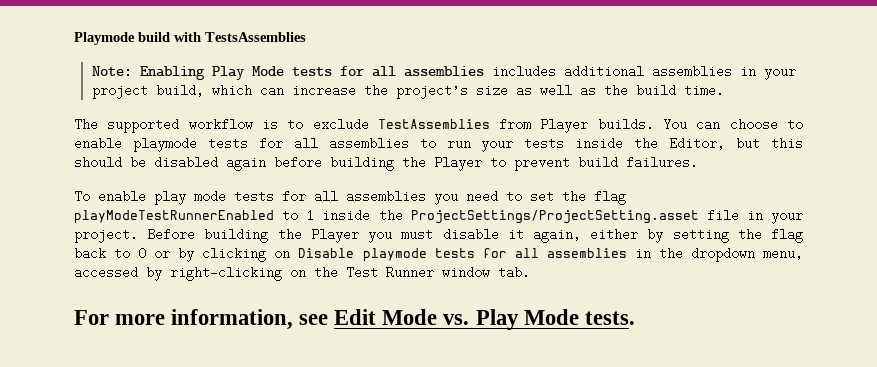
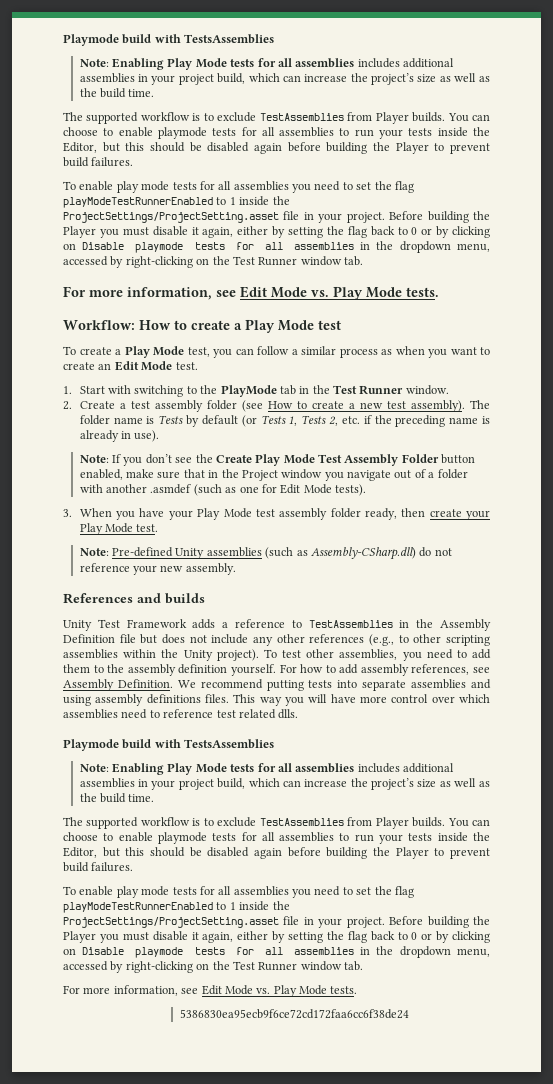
(635, 318) none -> [63,319,341,333] [63,346,490,358] [63,361,198,371] [63,385,449,397] [63,400,490,412] [79,415,491,427] [79,430,160,442] [79,454,476,466] [79,469,468,481] [79,484,367,496] [63,508,490,520] [79,523,159,535] [79,547,452,560] [79,563,236,575] [63,593,205,604] [63,619,492,631] [63,634,491,646] [63,649,492,661] [63,664,490,676] [63,679,492,691] [63,694,490,706] [63,709,299,719] [63,739,275,751] [79,763,455,775] [79,778,490,790] [79,793,155,803] [63,817,490,829] [63,832,491,844] [63,847,491,859] [63,862,134,872] [63,886,414,898] [63,901,290,913] [63,916,490,928] [63,931,490,943] [63,946,490,958] [63,961,363,973] [63,985,358,997] [179,1009,409,1019] // Workflow: How to create a Play Mode test // To create a Play Mode test, you can follow a similar process as when you want to create an Edit Mode test. // 1. Start with switching to the PlayMode tab in the Test Runner window. // 2. Create a test assembly folder (see How to create a new test assembly). The folder name is Tests by default (or Tests 1, Tests 2, etc. if the preceding name is already in use). // Note: If you don’t see the Create Play Mode Test Assembly Folder button enabled, make sure that in the Project window you navigate out of a folder with another .asmdef (such as one for Edit Mode tests). // 3. When you have your Play Mode test assembly folder ready, then create your Play Mode test. // Note: Pre-defined Unity assemblies (such as Assembly-CSharp.dll) do not reference your new assembly. // References and builds // Unity Test Framework adds a reference to TestAssemblies in the Assembly Definition file but does not include any other references (e.g., to other scripting assemblies within the Unity project). To test other assemblies, you need to add them to the assembly definition yourself. For how to add assembly references, see Assembly Definition. We recommend putting tests into separate assemblies and using assembly definitions files. This way you will have more control over which assemblies need to reference test related dlls. // Playmode build with TestsAssemblies // Note: Enabling Play Mode tests for all assemblies includes additional assemblies in your project build, which can increase the project’s size as well as the build time. // The supported workflow is to exclude TestAssemblies from Player builds. You can choose to enable playmode tests for all assemblies to run your tests inside the Editor, but this should be disabled again before building the Player to prevent build failures. // To enable play mode tests for all assemblies you need to set the flag playModeTestRunnerEnabled to 1 inside the ProjectSettings/ProjectSetting.asset file in your project. Before building the Player you must disable it again, either by setting the flag back to 0 or by clicking on Disable playmode tests for all assemblies in the dropdown menu, accessed by right-clicking on the Test Runner window tab. // For more information, see Edit Mode vs. Play Mode tests. // 5386830ea95ecb9f6ce72cd172faa6cc6f38de24

